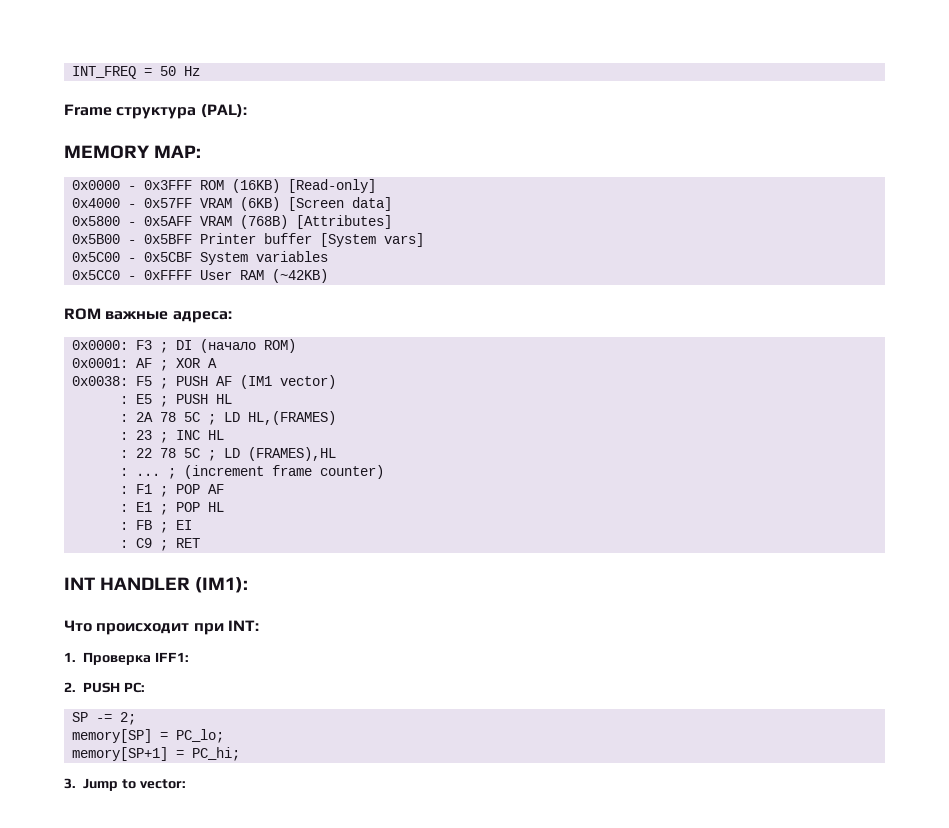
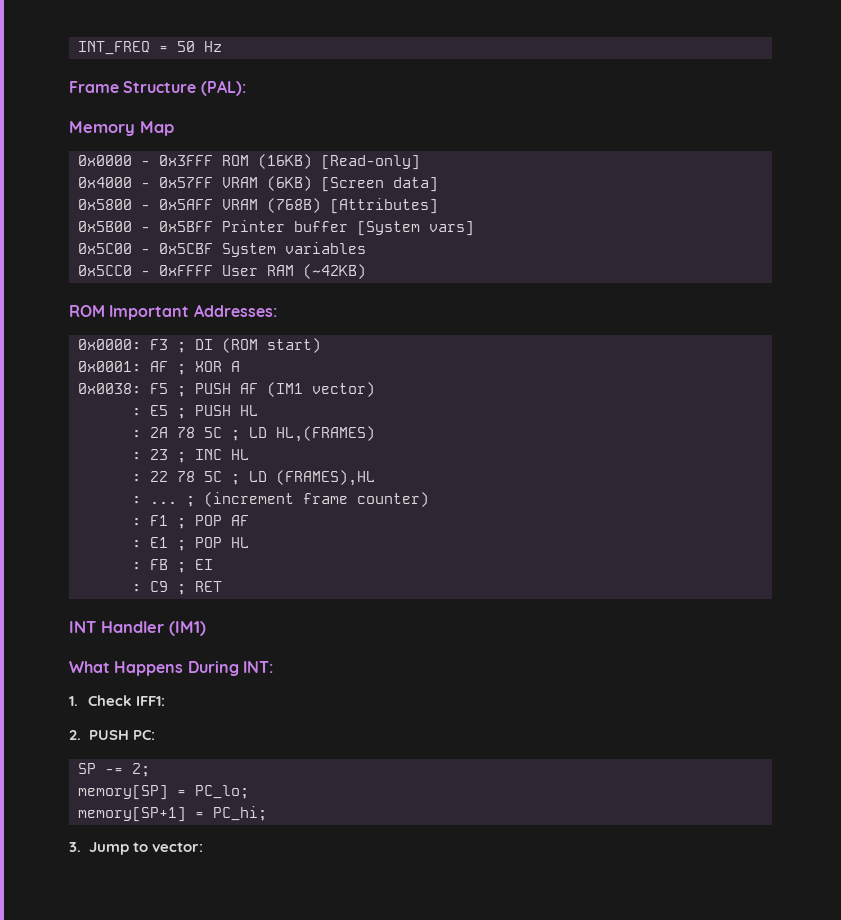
[116,107,197,119] структура -> [123,81,197,93] Structure
[64,145,202,159] MEMORY MAP: -> [69,121,174,136] Memory Map
[105,311,232,323] важные адреса: -> [109,304,277,320] Important Addresses:
[200,339,297,353] (начало ROM) -> [222,338,321,353] (ROM start)
[100,577,249,593] [64,620,224,635] HANDLER (IM1): // Что происходит при -> [101,621,206,636] [69,661,239,676] Handler (IM1) // What Happens During
[83,652,151,665] Проверка -> [87,695,132,706] Check

